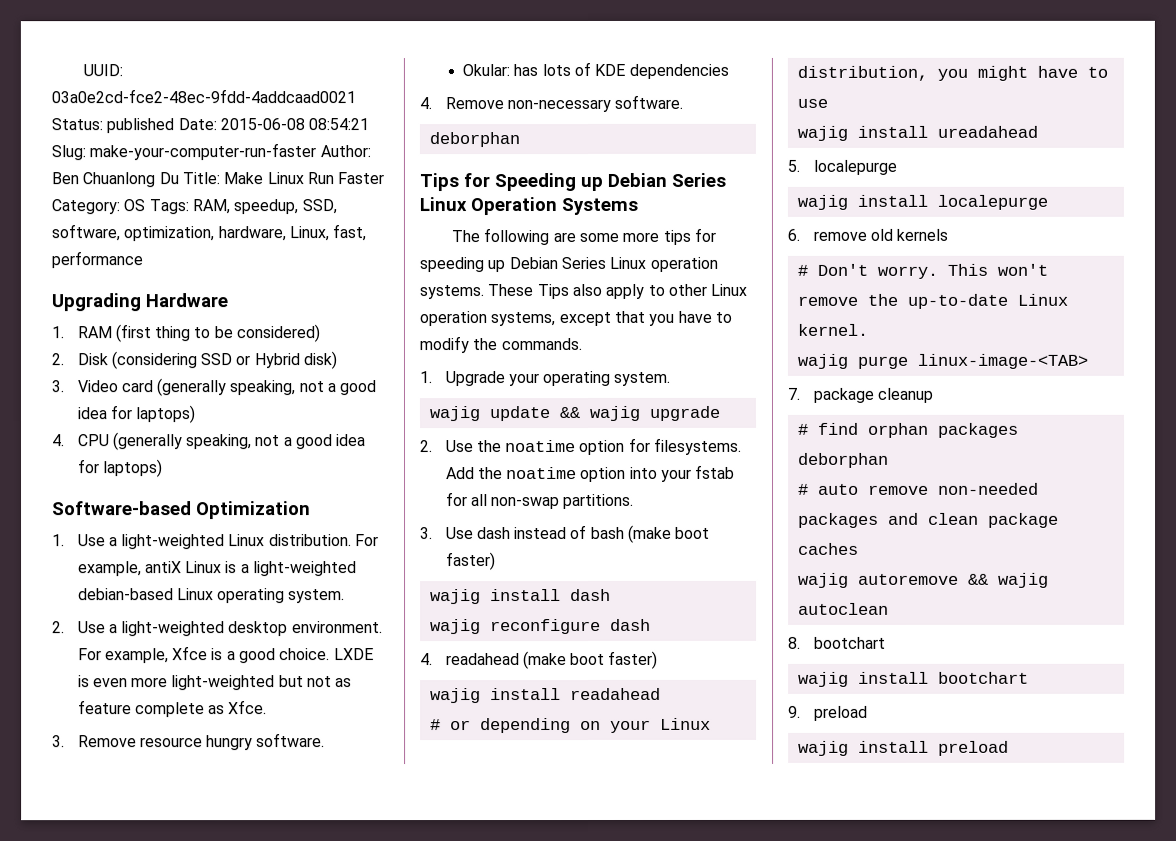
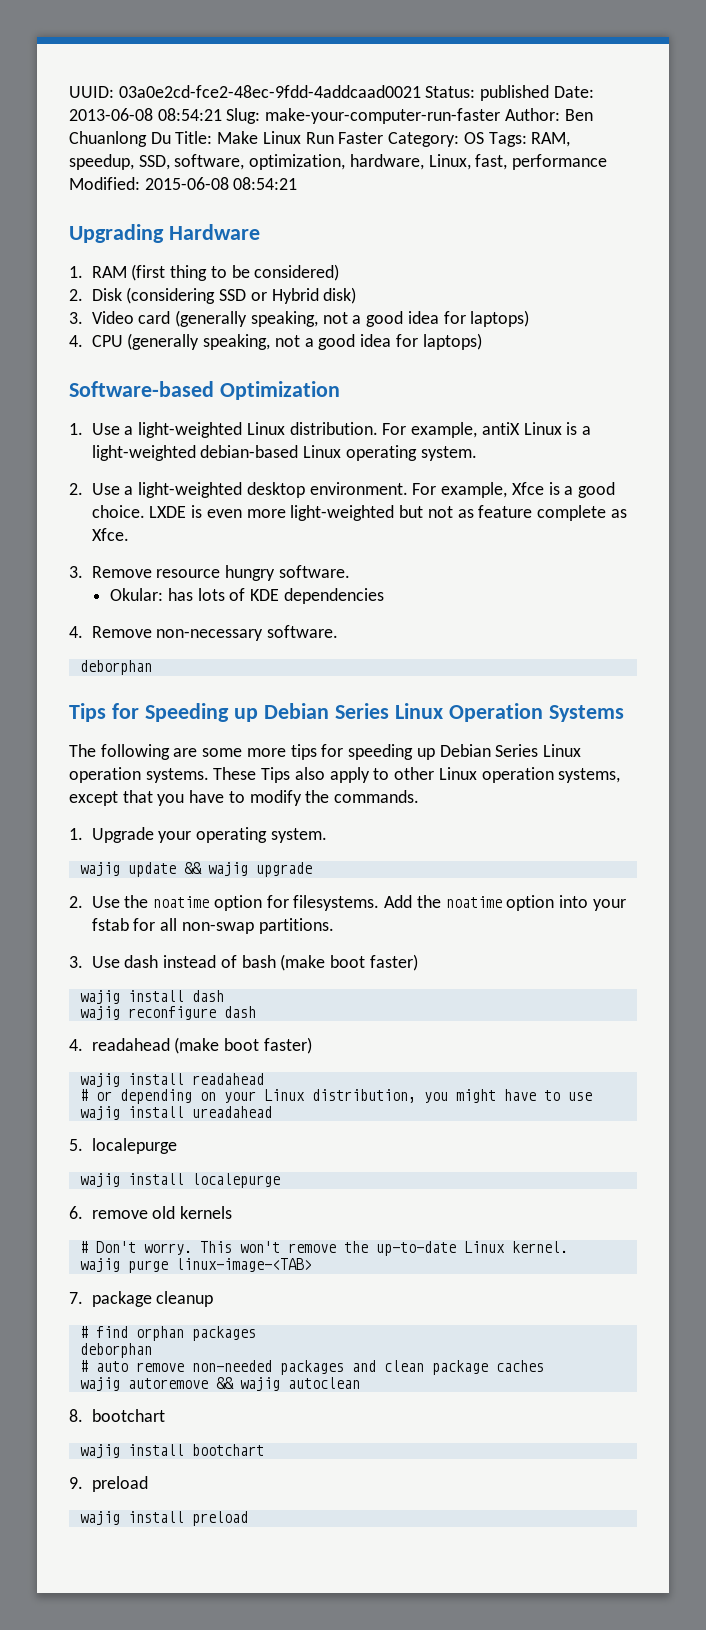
[219,118,305,131] 2015-06-08 -> [69,108,153,121] 2013-06-08
(143, 260) none -> [69,177,298,190] Modified: 2015-06-08 08:54:21

